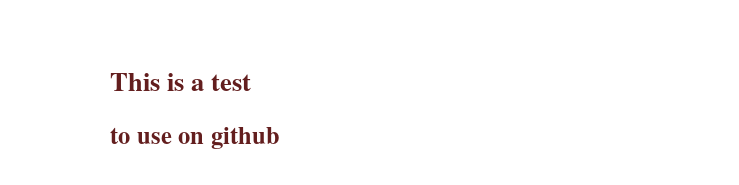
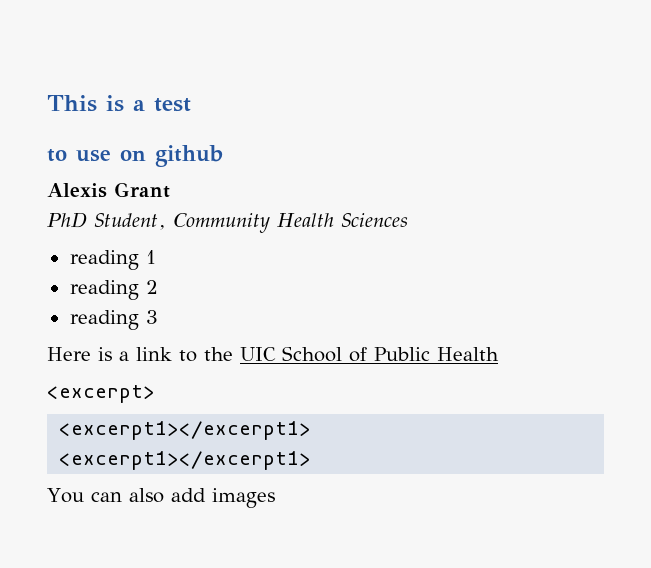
(280, 138) none -> [47,182,170,198] [47,212,408,233] [69,250,156,270] [69,280,158,300] [69,310,158,330] [47,346,499,362] [47,385,155,403] [59,421,312,440] [59,451,312,470] [47,488,275,508] // Alexis Grant // PhD Student, Community Health Sciences // reading 1 // reading 2 // reading 3 // Here is a link to the UIC School of Public Health // <excerpt> // <excerpt1></excerpt1> // <excerpt1></excerpt1> // You can also add images

